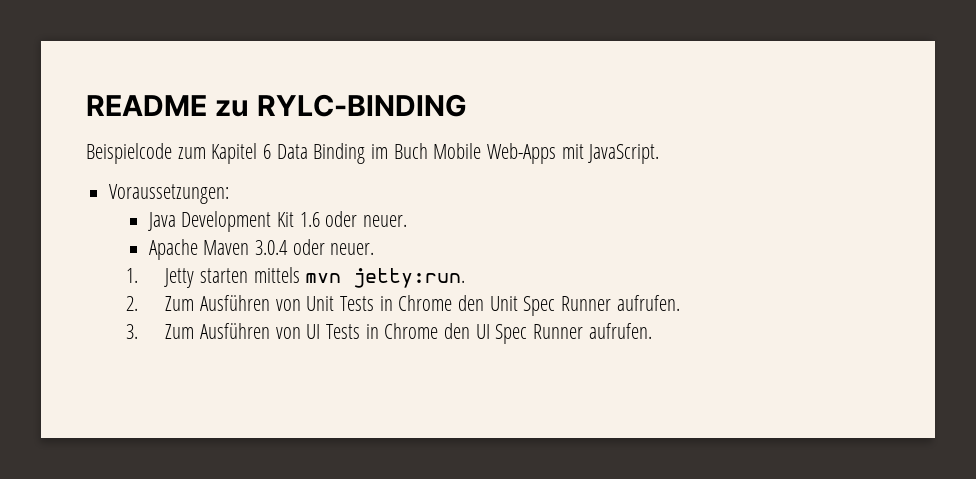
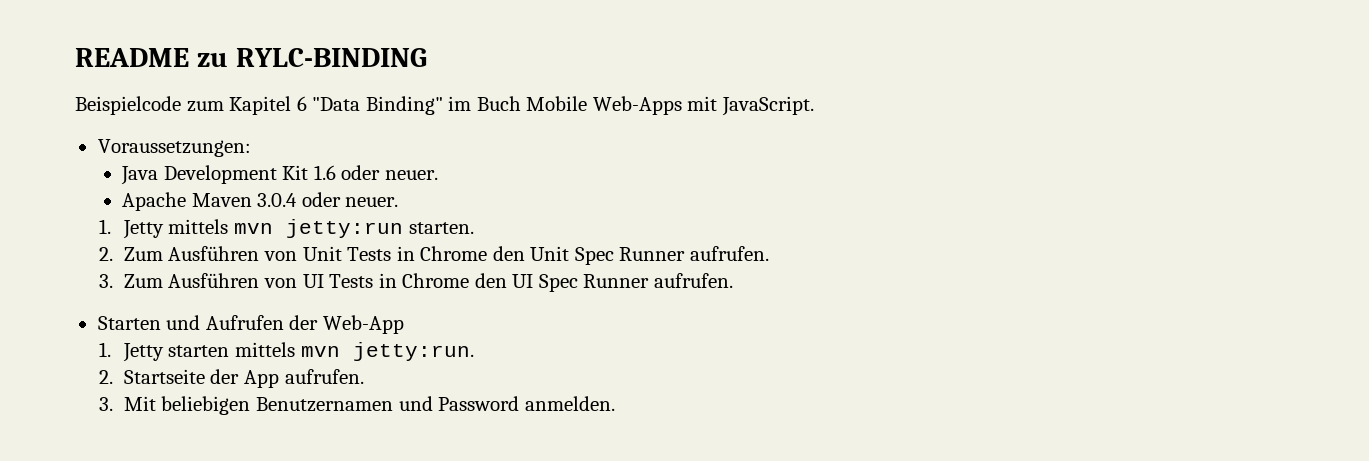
[276,143,366,164] Data Binding -> [312,96,443,115] "Data Binding"
[200,267,466,288] starten mittels mvn jetty:run. -> [168,219,474,238] mittels mvn jetty:run starten.
(652, 331) none -> [97,315,404,334] [99,342,474,362] [99,369,364,388] [99,396,615,415] // Starten und Aufrufen der Web-App // 1. Jetty starten mittels mvn jetty:run. // 2. Startseite der App aufrufen. // 3. Mit beliebigen Benutzernamen und Password anmelden.

